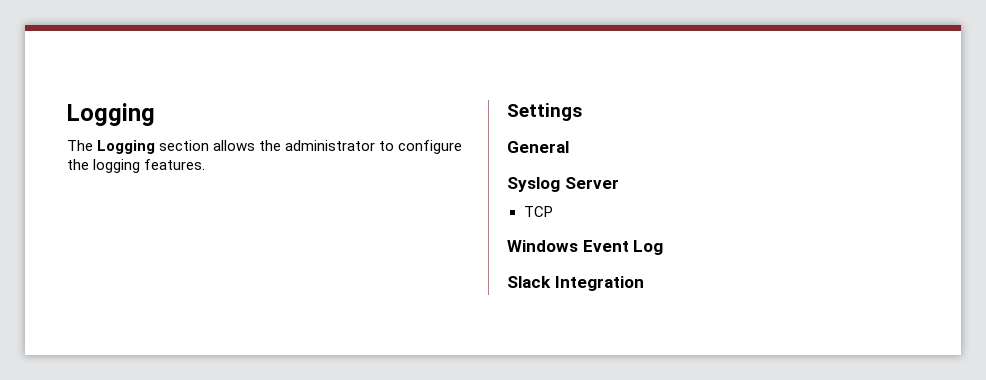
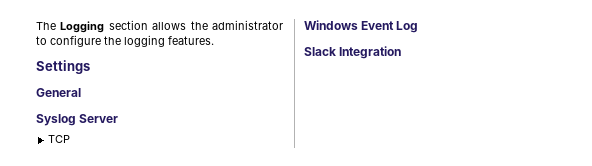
[67,103,155,126] Logging // -> (36, 26) none

